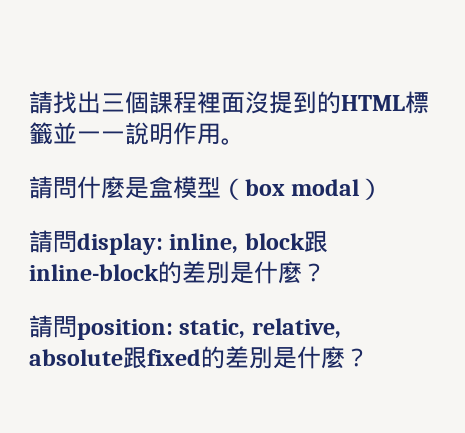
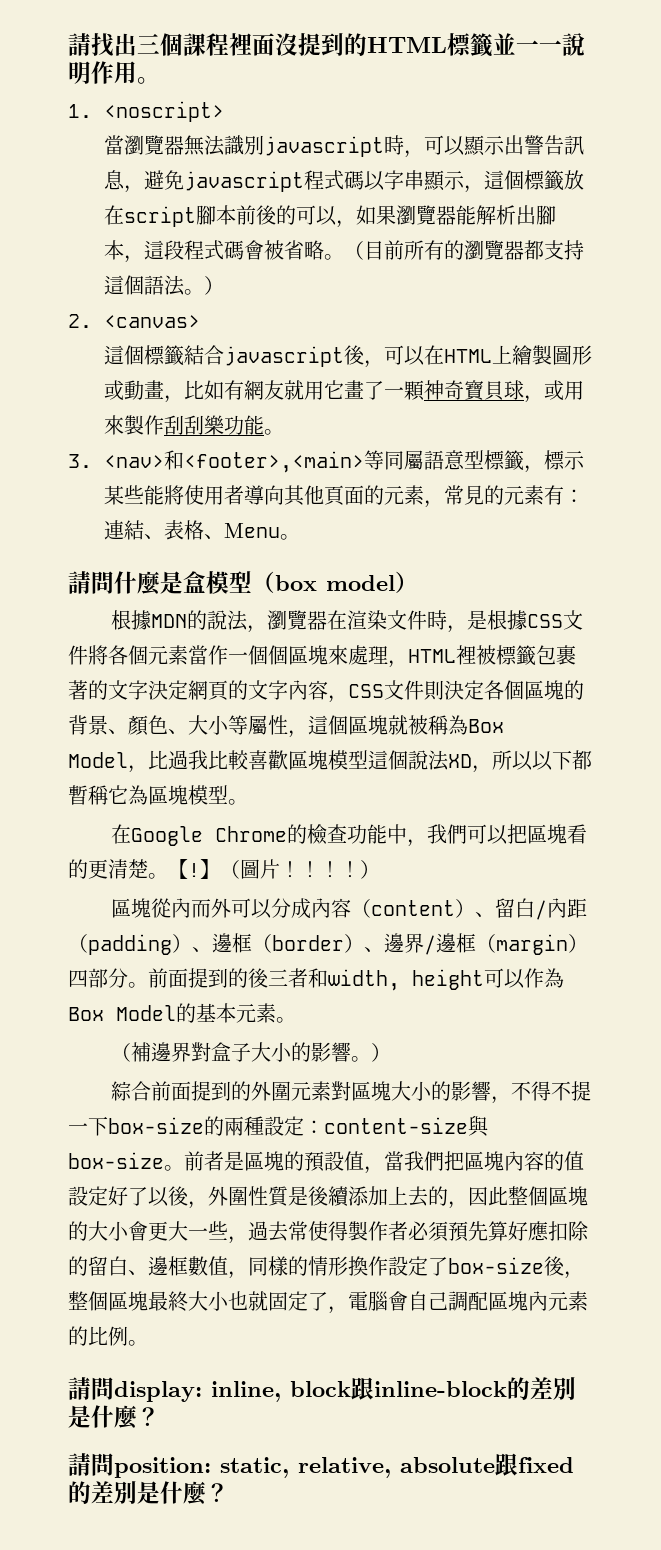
(245, 141) none -> [68,101,224,122] [103,135,584,158] [103,170,584,193] [103,205,556,228] [103,240,584,263] [103,275,224,296] [68,314,200,328] [103,345,592,368] [103,380,584,403] [103,415,284,435] [68,450,585,473] [103,485,584,508] [103,520,300,540] // 1. <noscript> // 當瀏覽器無法識別javascript時，可以顯示出警告訊息，避免javascript程式碼以字串顯示，這個標籤放在script腳本前後的可以，如果瀏覽器能解析出腳本，這段程式碼會被省略。（目前所有的瀏覽器都支持這個語法。） // 2. <canvas> // 這個標籤結合javascript後，可以在HTML上繪製圖形或動畫，比如有網友就用它畫了一顆神奇寶貝球，或用來製作刮刮樂功能。 // 3. <nav>和<footer>,<main>等同屬語意型標籤，標示某些能將使用者導向其他頁面的元素，常見的元素有：連結、表格、Ｍenu。
[291,178,384,200] modal） -> [326,571,418,593] [111,610,584,633] [68,645,577,668] [68,680,584,703] [68,715,504,738] [68,750,592,773] [68,785,248,805] [111,824,588,847] [68,859,380,879] [111,898,588,920] [68,933,588,955] [68,968,564,991] [68,1003,296,1023] [111,1042,392,1062] [111,1081,592,1104] [68,1115,489,1137] [68,1151,584,1174] [68,1186,588,1209] [68,1221,589,1244] [68,1256,584,1279] [68,1291,588,1314] [68,1326,148,1346] model） // 根據MDN的說法，瀏覽器在渲染文件時，是根據CSS文件將各個元素當作一個個區塊來處理，HTML裡被標籤包裹著的文字決定網頁的文字內容，CSS文件則決定各個區塊的背景、顏色、大小等屬性，這個區塊就被稱為Box Model，比過我比較喜歡區塊模型這個說法XD，所以以下都暫稱它為區塊模型。 // 在Google Chrome的檢查功能中，我們可以把區塊看的更清楚。【!】（圖片！！！！） // 區塊從內而外可以分成內容（content）、留白/內距（padding）、邊框（border）、邊界/邊框（margin）四部分。前面提到的後三者和width, height可以作為Box Model的基本元素。 // （補邊界對盒子大小的影響。） // 綜合前面提到的外圍元素對區塊大小的影響，不得不提一下box-size的兩種設定：content-size與box-size。前者是區塊的預設值，當我們把區塊內容的值設定好了以後，外圍性質是後續添加上去的，因此整個區塊的大小會更大一些，過去常使得製作者必須預先算好應扣除的留白、邊框數值，同樣的情形換作設定了box-size後，整個區塊最終大小也就固定了，電腦會自己調配區塊內元素的比例。

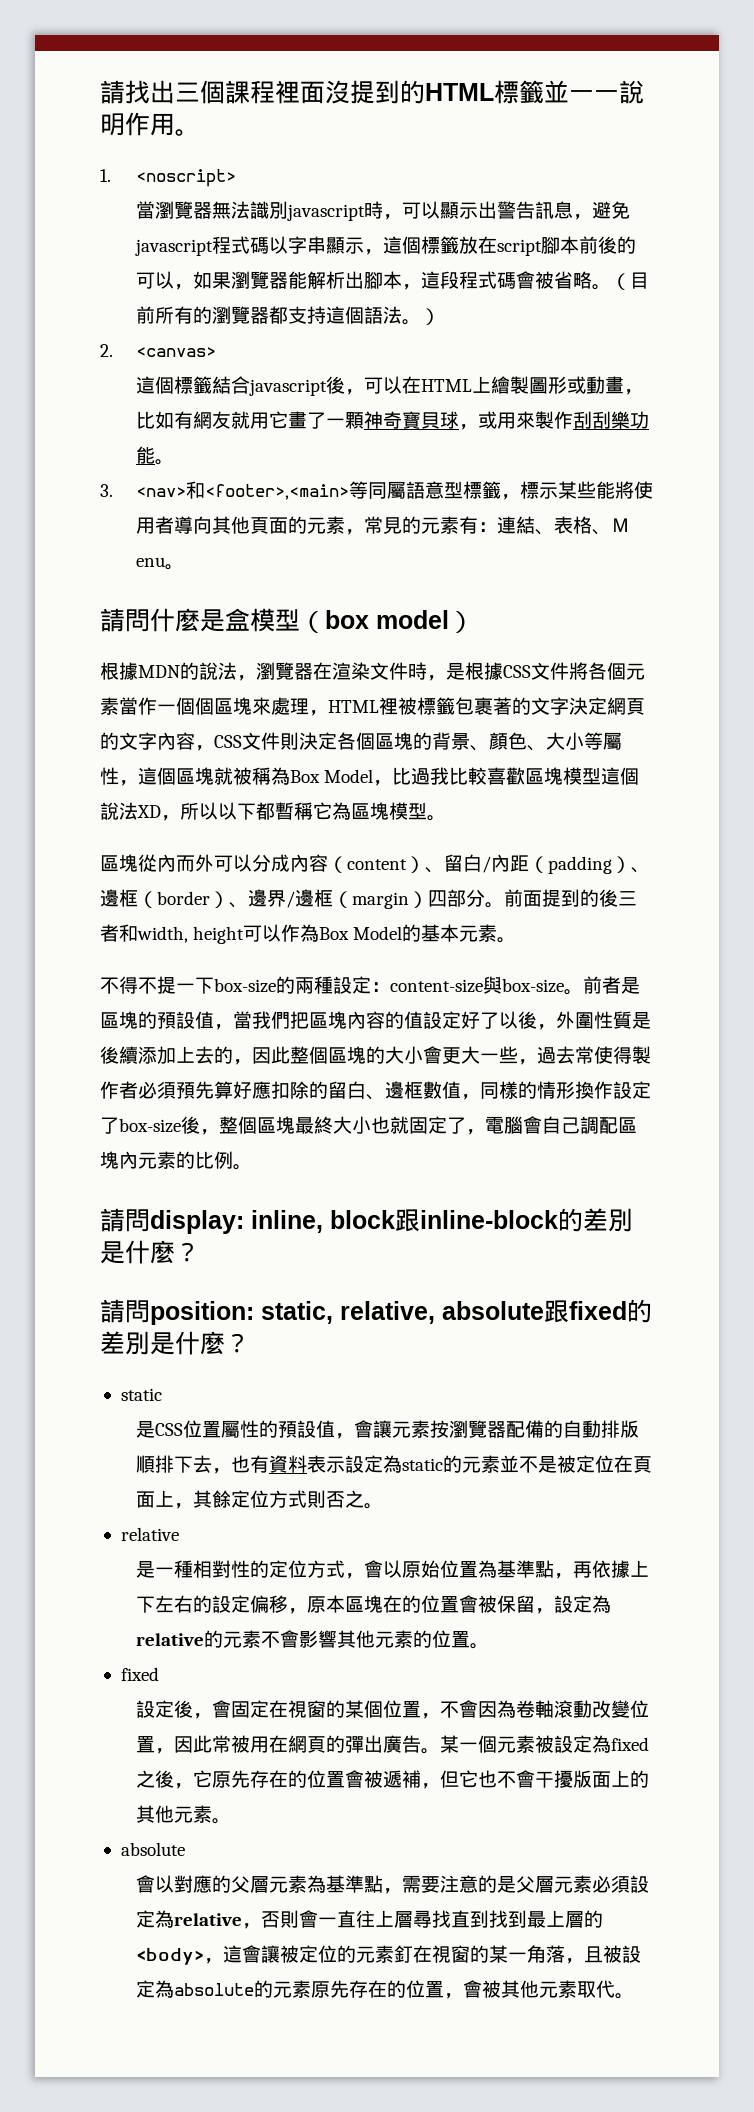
[111,824,588,847] [68,859,380,879] // 在Google Chrome的檢查功能中，我們可以把區塊看的更清楚。【!】（圖片！！！！） -> (446, 818) none
[111,1042,392,1062] [111,1081,512,1104] （補邊界對盒子大小的影響。） // 綜合前面提到的外圍元素對區塊大小的影響， -> (517, 940) none
(229, 1492) none -> [120,1388,162,1401] [135,1420,639,1439] [135,1455,652,1474] [135,1490,383,1509] [120,1527,179,1541] [135,1560,649,1579] [135,1595,611,1614] [135,1630,489,1649] [120,1667,159,1681] [135,1700,649,1719] [135,1735,649,1754] [135,1770,649,1789] [135,1805,231,1824] [120,1842,185,1856] [135,1875,649,1894] [135,1910,603,1929] [135,1945,641,1965] [135,1980,634,1999] // static // 是CSS位置屬性的預設值，會讓元素按瀏覽器配備的自動排版順排下去，也有資料表示設定為static的元素並不是被定位在頁面上，其餘定位方式則否之。 // relative // 是一種相對性的定位方式，會以原始位置為基準點，再依據上下左右的設定偏移，原本區塊在的位置會被保留，設定為relative的元素不會影響其他元素的位置。 // fixed // 設定後，會固定在視窗的某個位置，不會因為卷軸滾動改變位置，因此常被用在網頁的彈出廣告。某一個元素被設定為fixed之後，它原先存在的位置會被遞補，但它也不會干擾版面上的其他元素。 // absolute // 會以對應的父層元素為基準點，需要注意的是父層元素必須設定為relative，否則會一直往上層尋找直到找到最上層的<body>，這會讓被定位的元素釘在視窗的某一角落，且被設定為absolute的元素原先存在的位置，會被其他元素取代。

